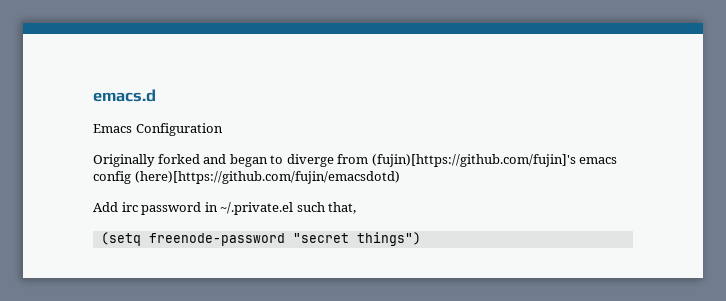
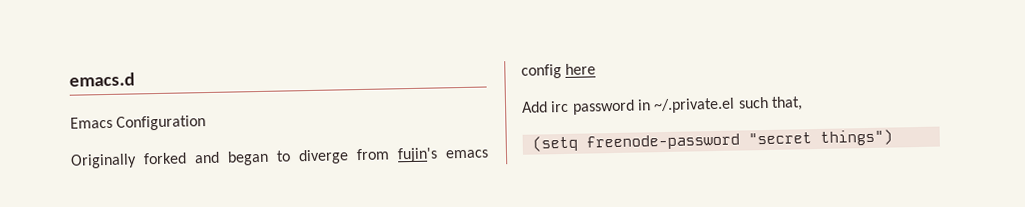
[371,154,576,167] (fujin)[https://github.com/fujin]'s -> [397,147,438,163] fujin's
[134,171,400,184] (here)[https://github.com/fujin/emacsdotd) -> [565,63,597,75] here

